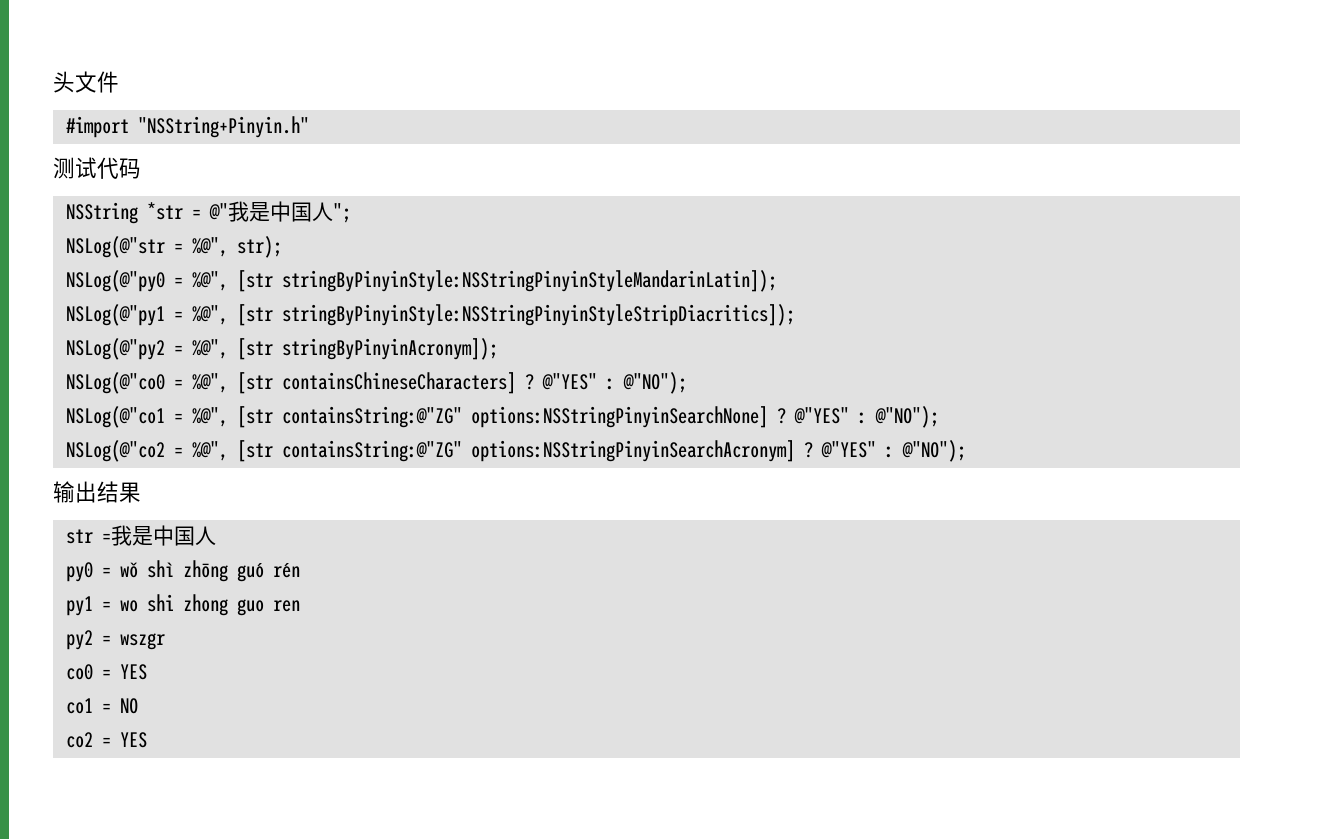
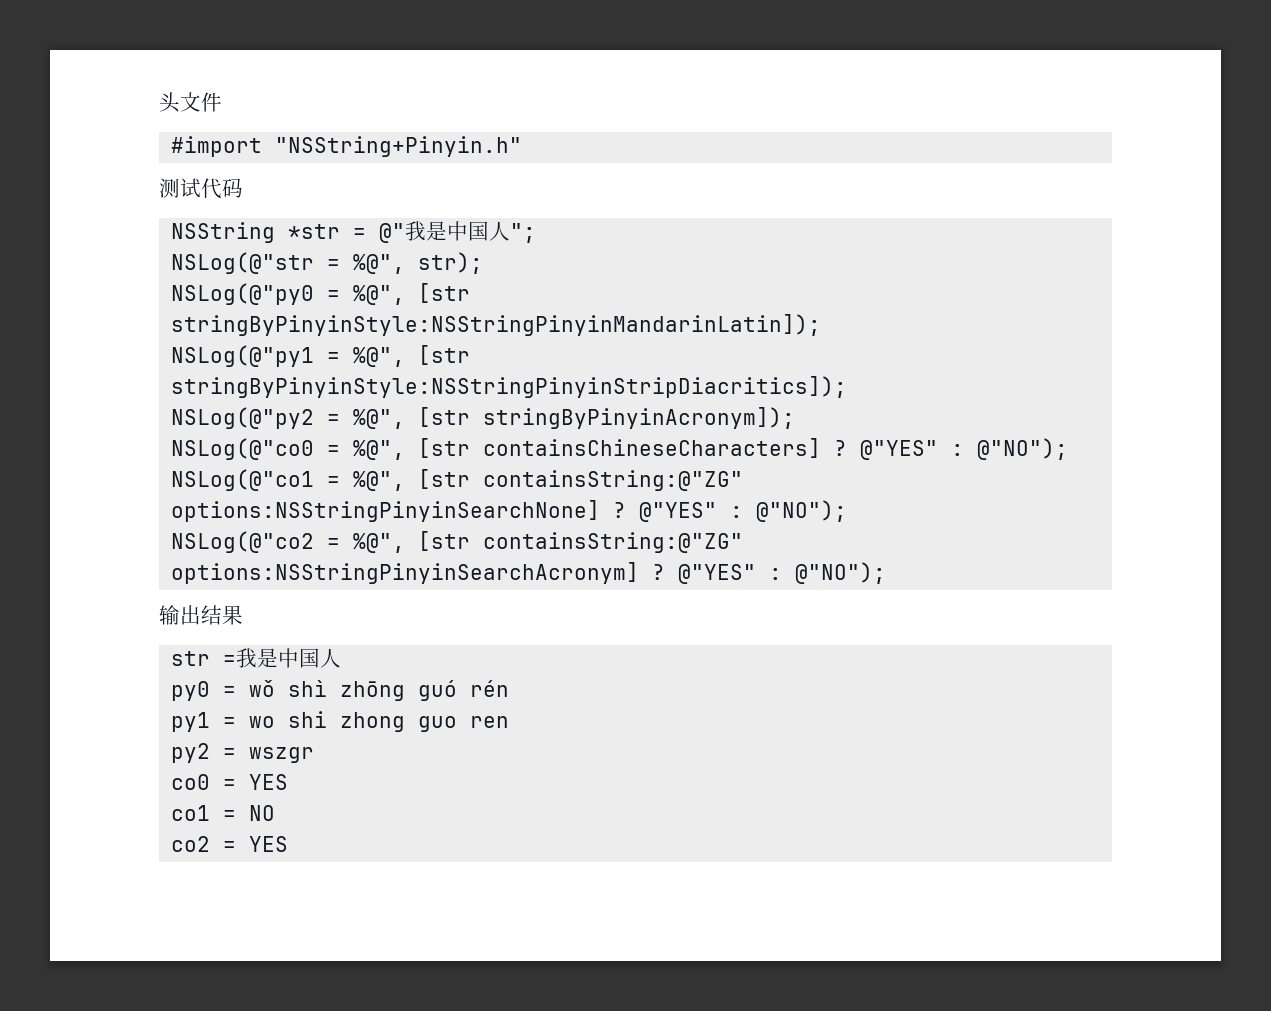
[281,270,777,292] stringByPinyinStyle:NSStringPinyinStyleMandarinLatin]); -> [171,314,822,336] stringByPinyinStyle:NSStringPinyinMandarinLatin]);
[281,304,795,326] stringByPinyinStyle:NSStringPinyinStyleStripDiacritics]); -> [171,376,848,398] stringByPinyinStyle:NSStringPinyinStripDiacritics]);

